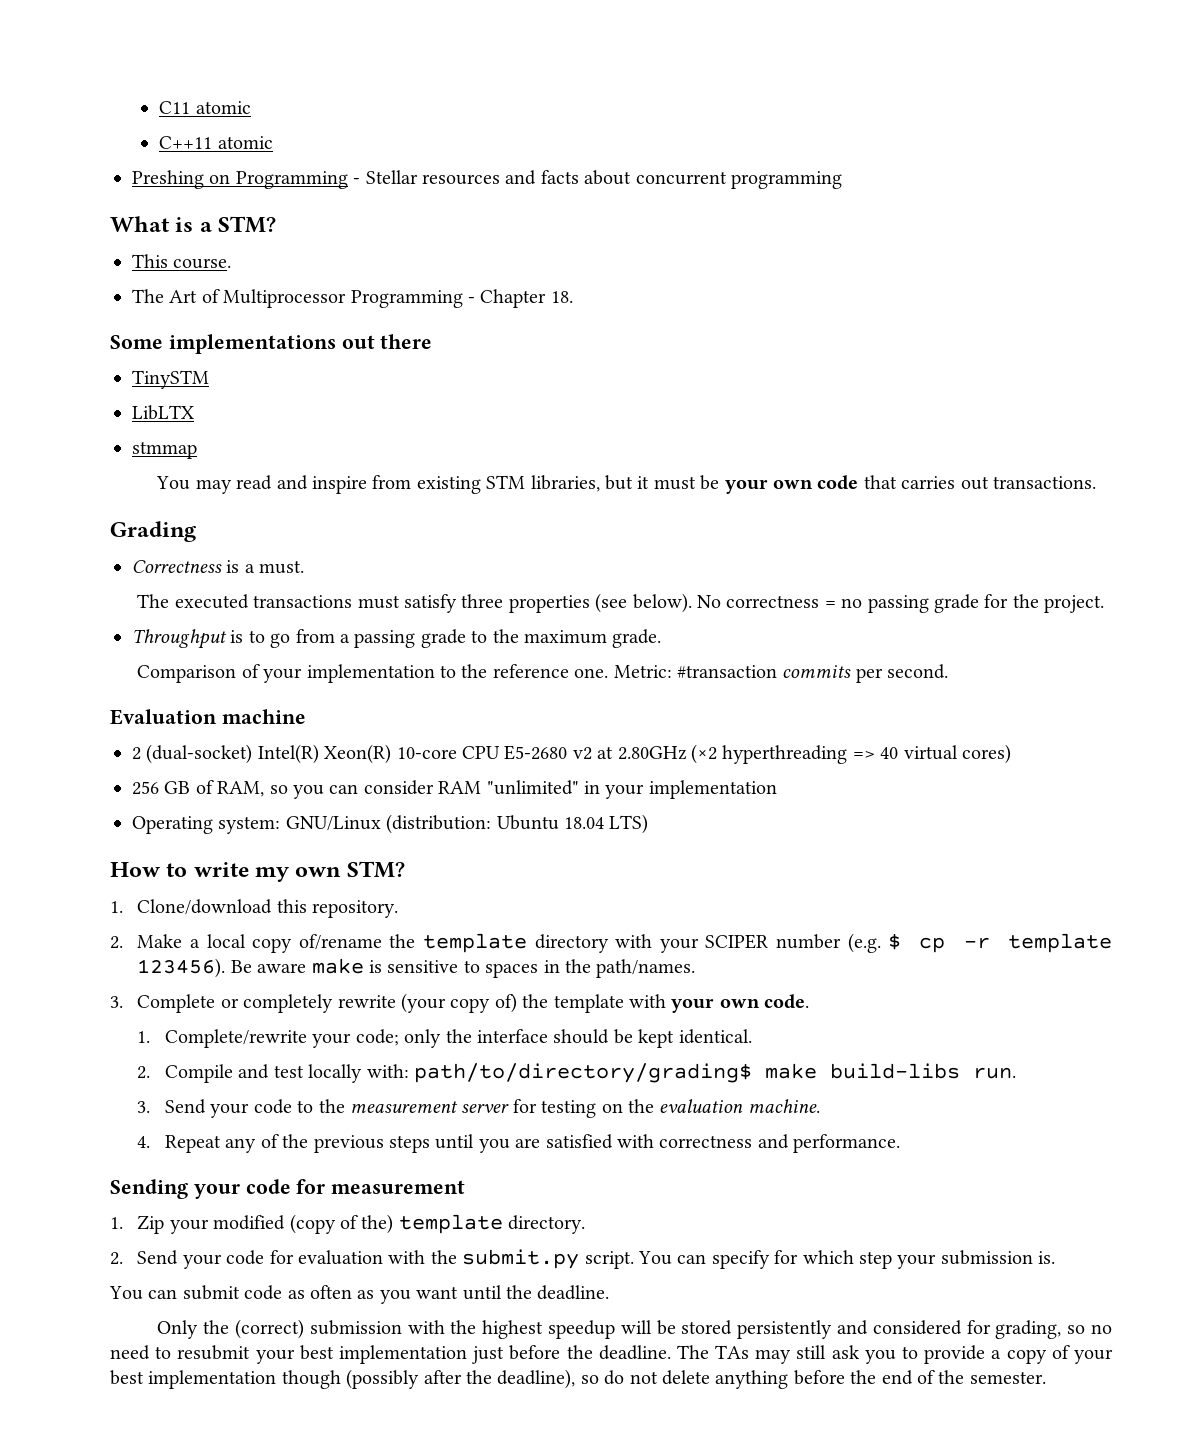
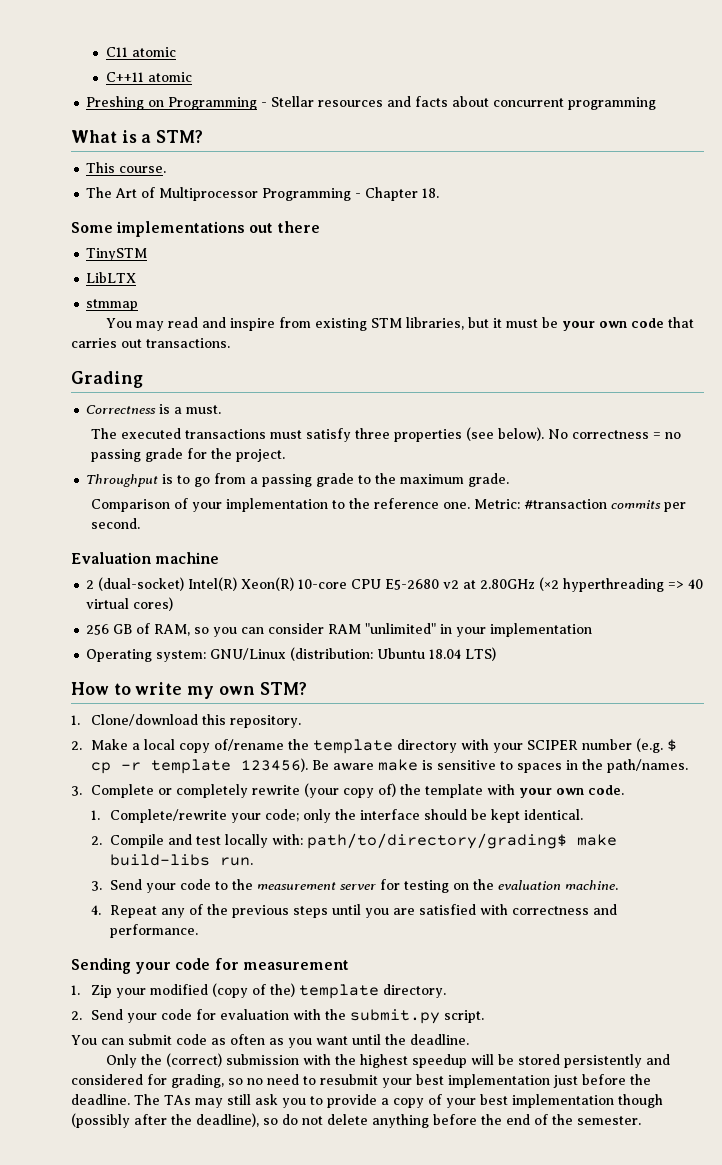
[638,1250,1056,1269] You can specify for which step your submission is. -> (484, 1016) none

